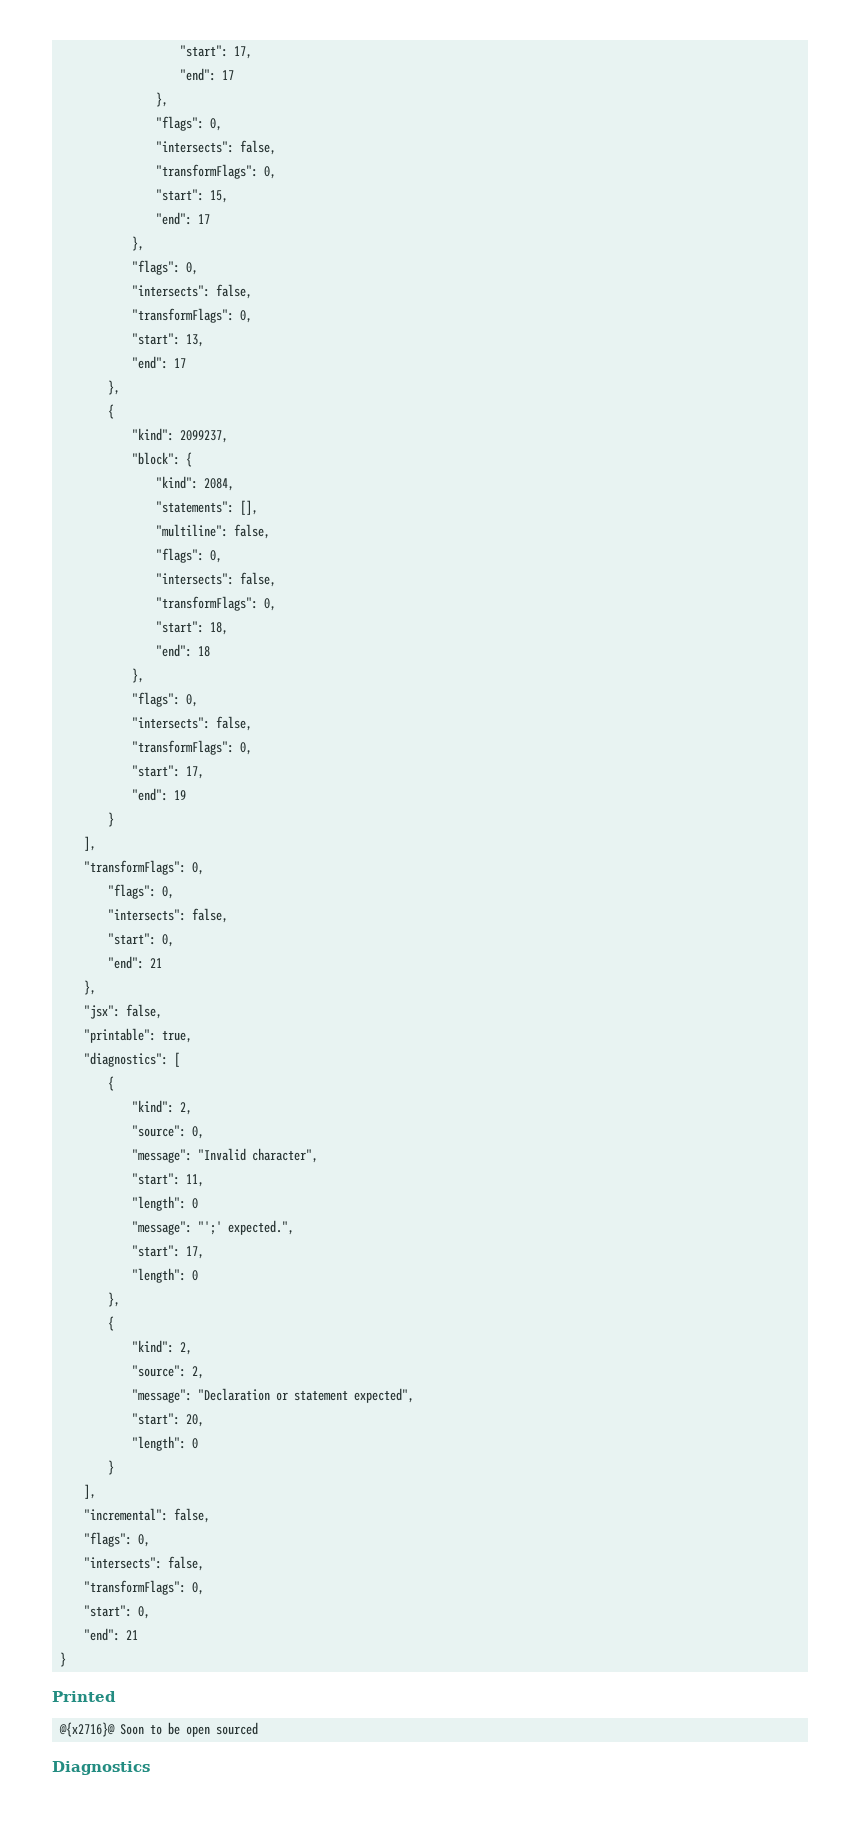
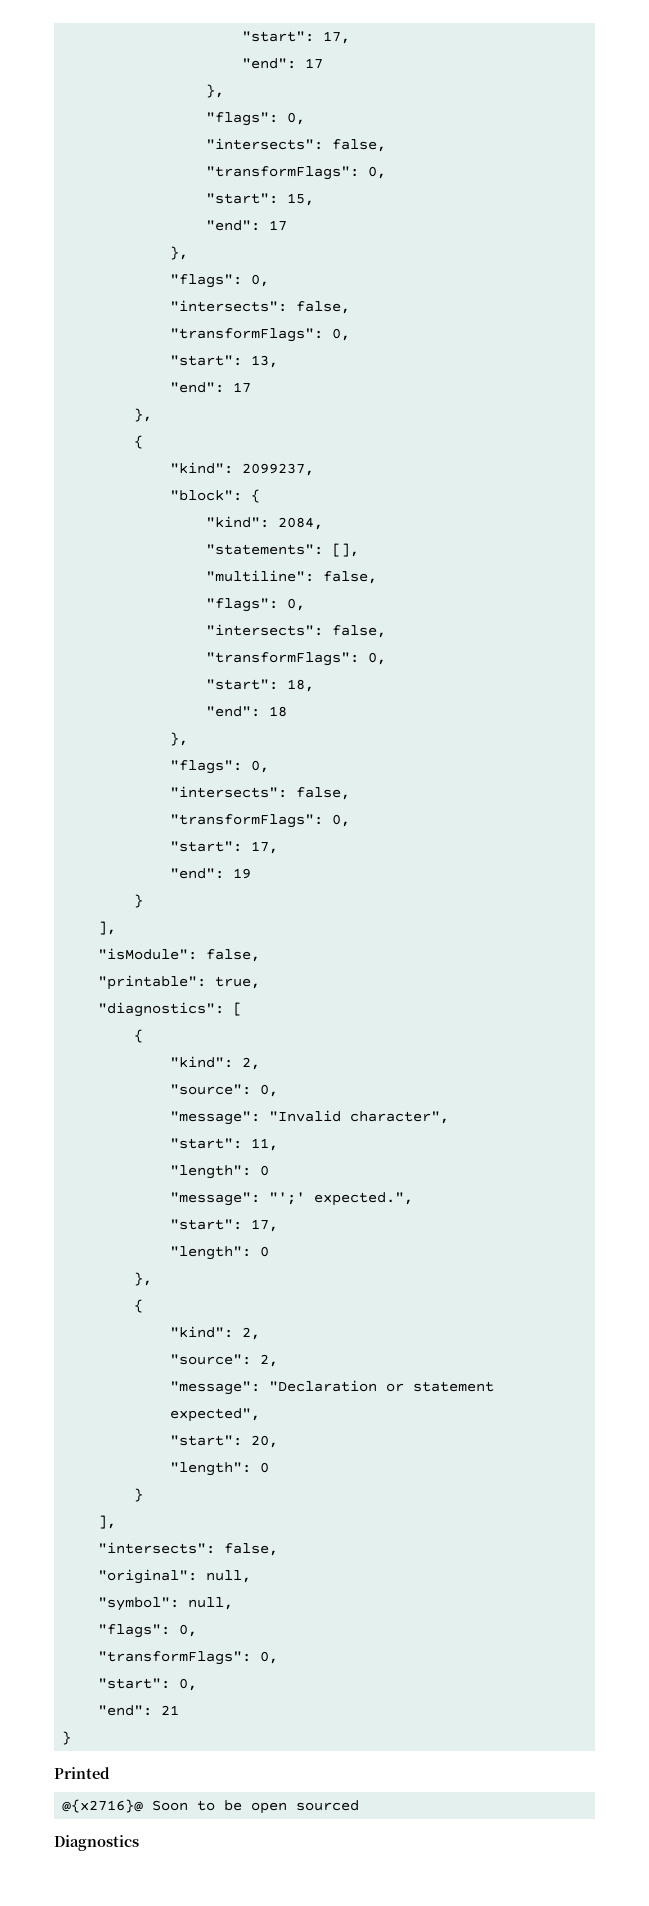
[84,860,205,875] [108,884,175,899] [108,908,229,923] [108,933,175,947] [108,956,163,969] [84,980,97,995] [84,1005,121,1019] "transformFlags": 0, // "flags": 0, // "intersects": false, // "start": 0, // "end": 21 // }, // "jsx": -> [97,948,197,960] "isModule":
[84,1508,211,1523] [84,1532,151,1547] [84,1556,205,1571] "incremental": false, // "flags": 0, // "intersects": false, -> [97,1542,278,1556] [97,1569,251,1584] [97,1597,233,1611] [97,1624,197,1638] "intersects": false, // "original": null, // "symbol": null, // "flags": 0,

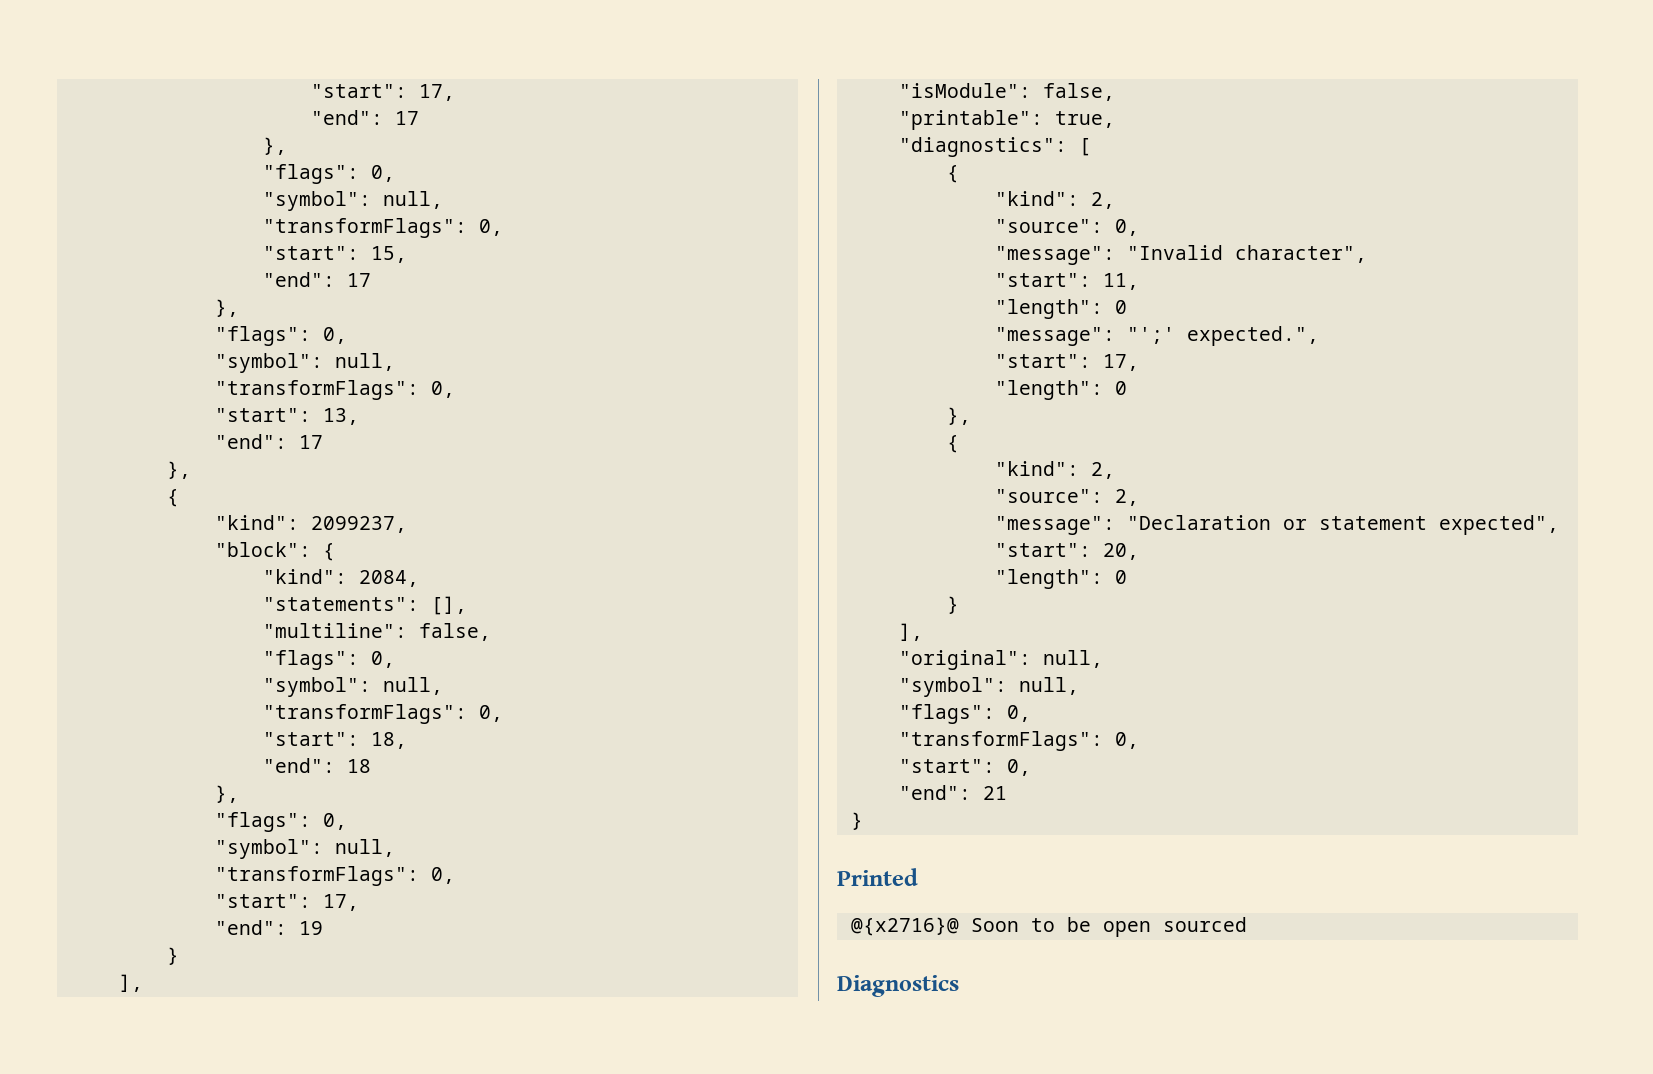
[205,138,386,152] "intersects": false, -> [262,191,443,211] "symbol": null,
[169,300,350,314] "intersects": false, -> [214,353,395,373] "symbol": null,
[205,624,386,638] "intersects": false, -> [262,677,443,697] "symbol": null,
[169,786,350,800] "intersects": false, -> [214,839,395,859] "symbol": null,
[97,1542,278,1556] // "intersects": false, -> (923, 632) none

